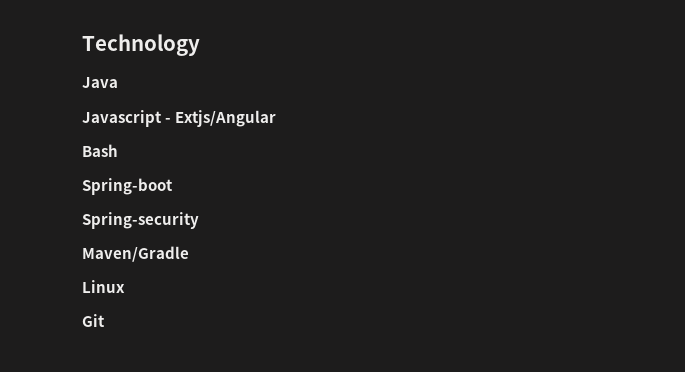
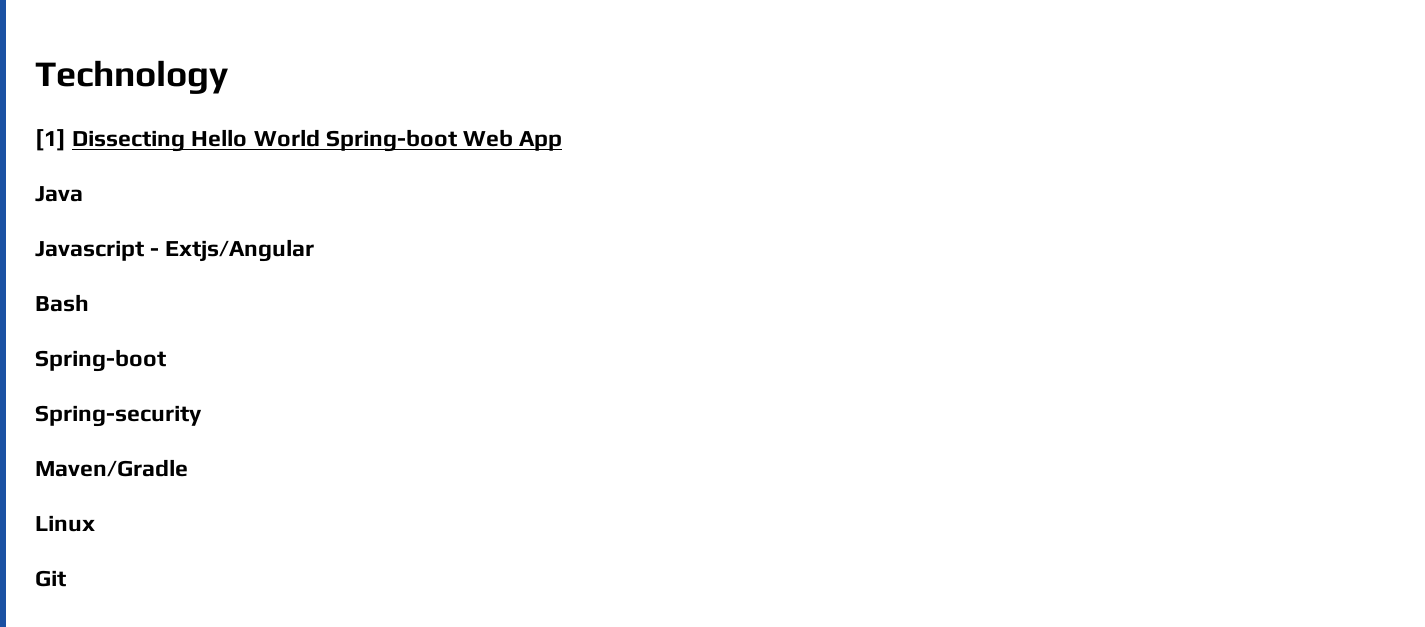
(200, 45) none -> [35,129,563,152] // [1] Dissecting Hello World Spring-boot Web App

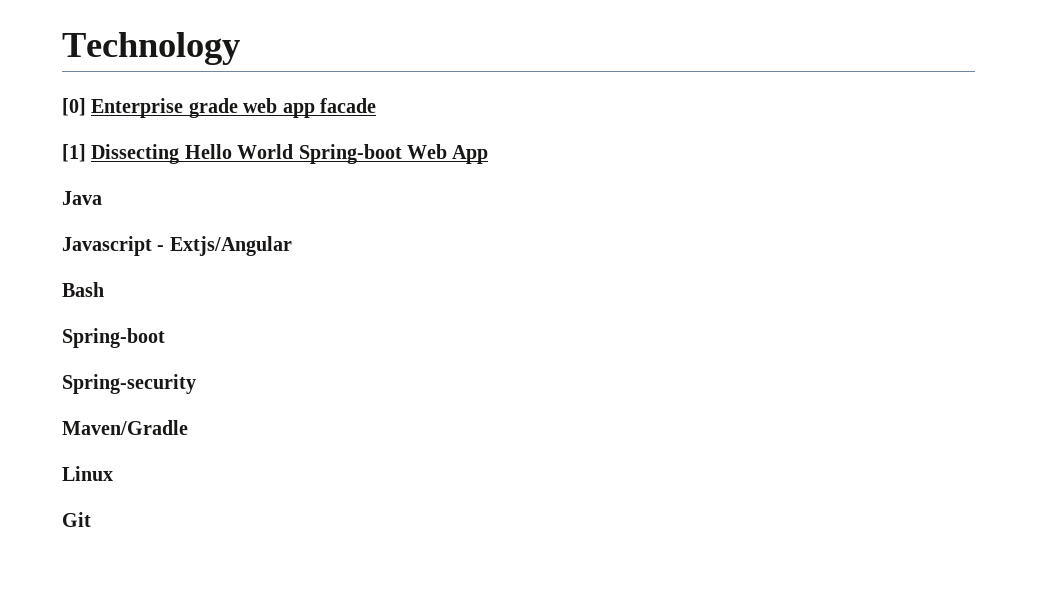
(228, 77) none -> [62,98,376,118] // [0] Enterprise grade web app facade

